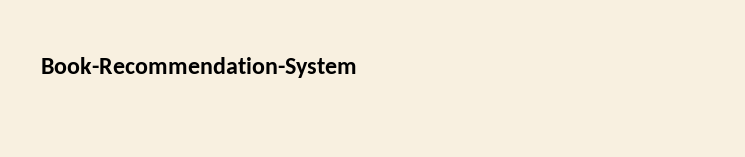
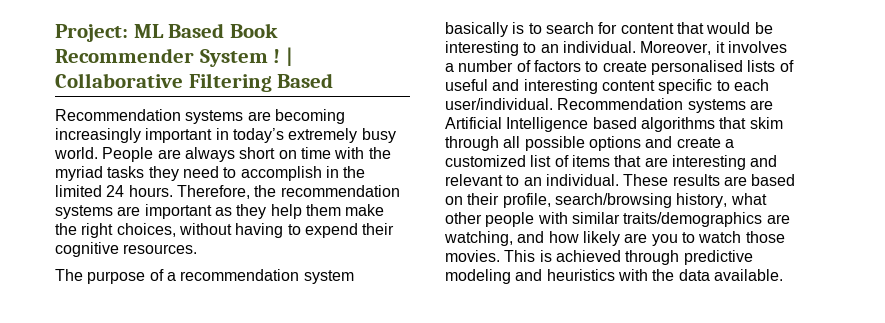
[41,57,357,78] Book-Recommendation-System -> [55,23,278,42] [55,47,293,67] [55,73,334,92] [55,109,345,124] [55,128,396,143] [54,147,391,162] [55,166,366,181] [55,185,400,199] [55,204,385,219] [55,223,395,238] [55,242,198,257] [55,269,354,284] [445,22,773,37] [445,41,787,56] [445,60,794,75] [445,79,769,94] [445,98,773,113] [445,117,783,132] [445,136,734,151] [445,155,778,170] [445,174,796,186] [445,193,767,208] [445,212,790,227] [444,231,785,246] [445,250,753,265] [445,269,783,284] Project: ML Based Book Recommender System ! | Collaborative Filtering Based // Recommendation systems are becoming increasingly important in today’s extremely busy world. People are always short on time with the myriad tasks they need to accomplish in the limited 24 hours. Therefore, the recommendation systems are important as they help them make the right choices, without having to expend their cognitive resources. // The purpose of a recommendation system basically is to search for content that would be interesting to an individual. Moreover, it involves a number of factors to create personalised lists of useful and interesting content specific to each user/individual. Recommendation systems are Artificial Intelligence based algorithms that skim through all possible options and create a customized list of items that are interesting and relevant to an individual. These results are based on their profile, search/browsing history, what other people with similar traits/demographics are watching, and how likely are you to watch those movies. This is achieved through predictive modeling and heuristics with the data available.

